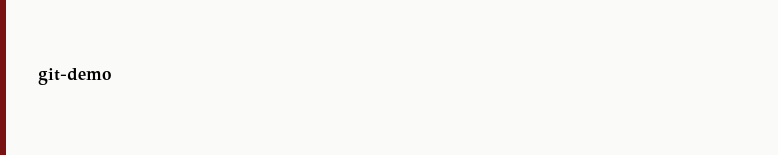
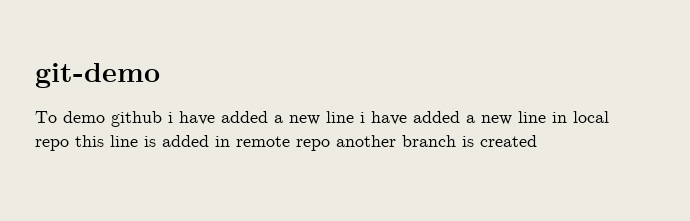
(111, 76) none -> [35,111,609,127] [35,135,537,151] // To demo github i have added a new line i have added a new line in local repo this line is added in remote repo another branch is created

